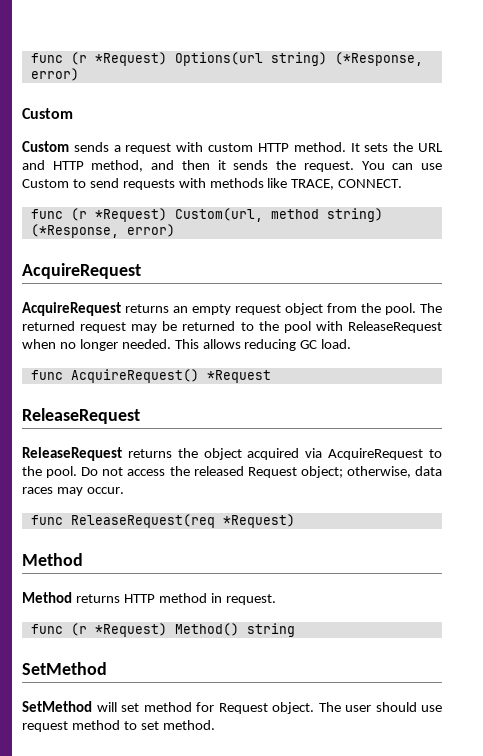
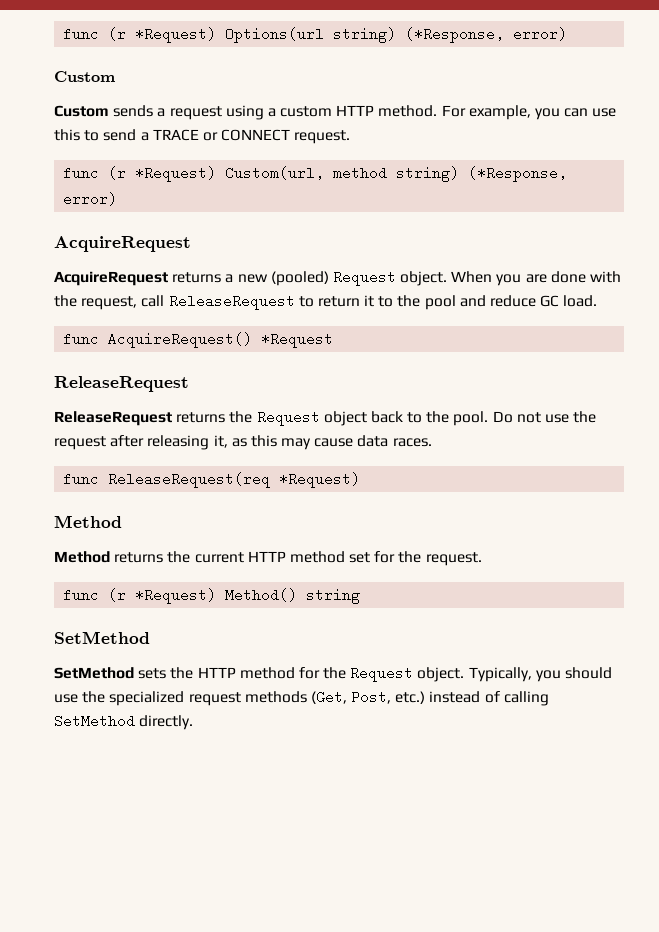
[176,142,204,152] with -> [225,105,276,120] using a
[350,142,443,152] [22,160,385,172] It sets the URL and HTTP method, and then it sends the request. You -> [441,105,561,120] For example, you
[22,179,69,188] Custom -> [54,129,80,141] this
[122,178,403,190] requests with methods like TRACE, CONNECT. -> [140,129,351,144] a TRACE or CONNECT request.
[173,303,442,315] [22,321,442,333] [22,339,297,351] an empty request object from the pool. The returned request may be returned to the pool with ReleaseRequest when no longer needed. This allows reducing -> [225,270,622,286] [54,294,537,310] a new (pooled) Request object. When you are done with the request, call ReleaseRequest to return it to the pool and reduce
[203,448,424,460] object acquired via AcquireRequest -> [256,410,403,426] Request object back
[127,466,443,478] [22,487,124,496] access the released Request object; otherwise, data races may occur. -> [545,411,597,423] [54,435,432,450] use the request after releasing it, as this may cause data races.
[123,593,222,603] HTTP method in -> [167,551,422,563] the current HTTP method set for the
[96,702,139,712] will set -> [138,667,236,679] sets the HTTP
[218,702,442,714] [22,720,215,732] Request object. The user should use request method to set method. -> [323,666,613,682] [54,690,549,706] [54,714,194,730] the Request object. Typically, you should use the specialized request methods (Get, Post, etc.) instead of calling SetMethod directly.

